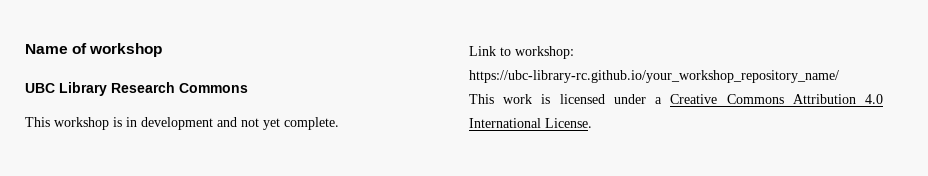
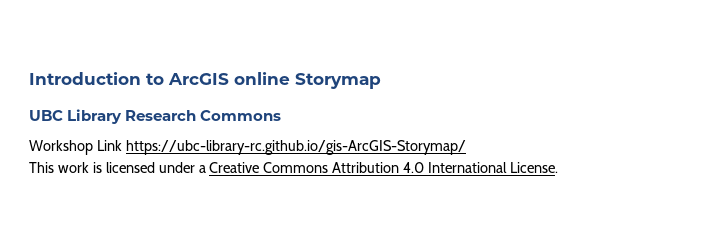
[25,43,163,57] Name of workshop -> [29,72,381,89] Introduction to ArcGIS online Storymap
[25,117,339,130] [469,46,574,59] [469,70,839,83] This workshop is in development and not yet complete. // Link to workshop: https://ubc-library-rc.github.io/your_workshop_repository_name/ -> [29,140,466,155] Workshop Link https://ubc-library-rc.github.io/gis-ArcGIS-Storymap/

